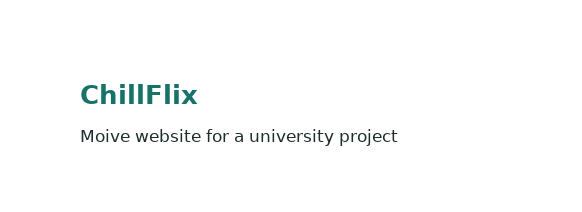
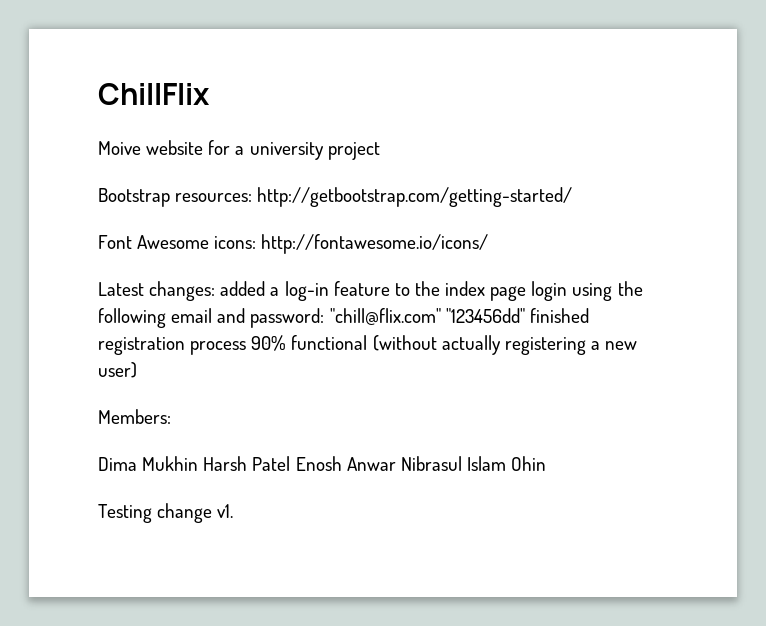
(398, 137) none -> [98,187,573,207] [98,234,489,254] [98,281,643,301] [98,308,589,328] [98,335,638,355] [98,362,137,378] [98,409,171,424] [98,456,547,471] [98,503,234,523] // Bootstrap resources: http://getbootstrap.com/getting-started/ // Font Awesome icons: http://fontawesome.io/icons/ // Latest changes: added a log-in feature to the index page login using the following email and password: "chill@flix.com" "123456dd" finished registration process 90% functional (without actually registering a new user) // Members: // Dima Mukhin Harsh Patel Enosh Anwar Nibrasul Islam Ohin // Testing change v1.

